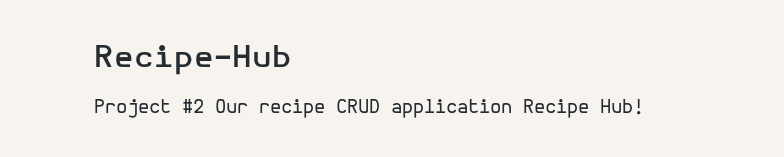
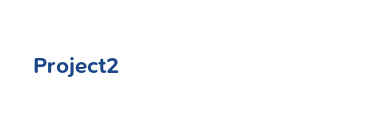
[94,45,292,75] [94,99,644,118] Recipe-Hub // Project #2 Our recipe CRUD application Recipe Hub! -> [33,57,119,78] Project2

